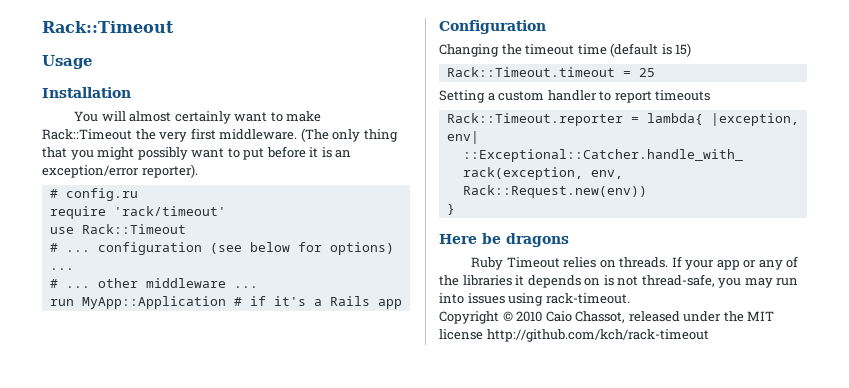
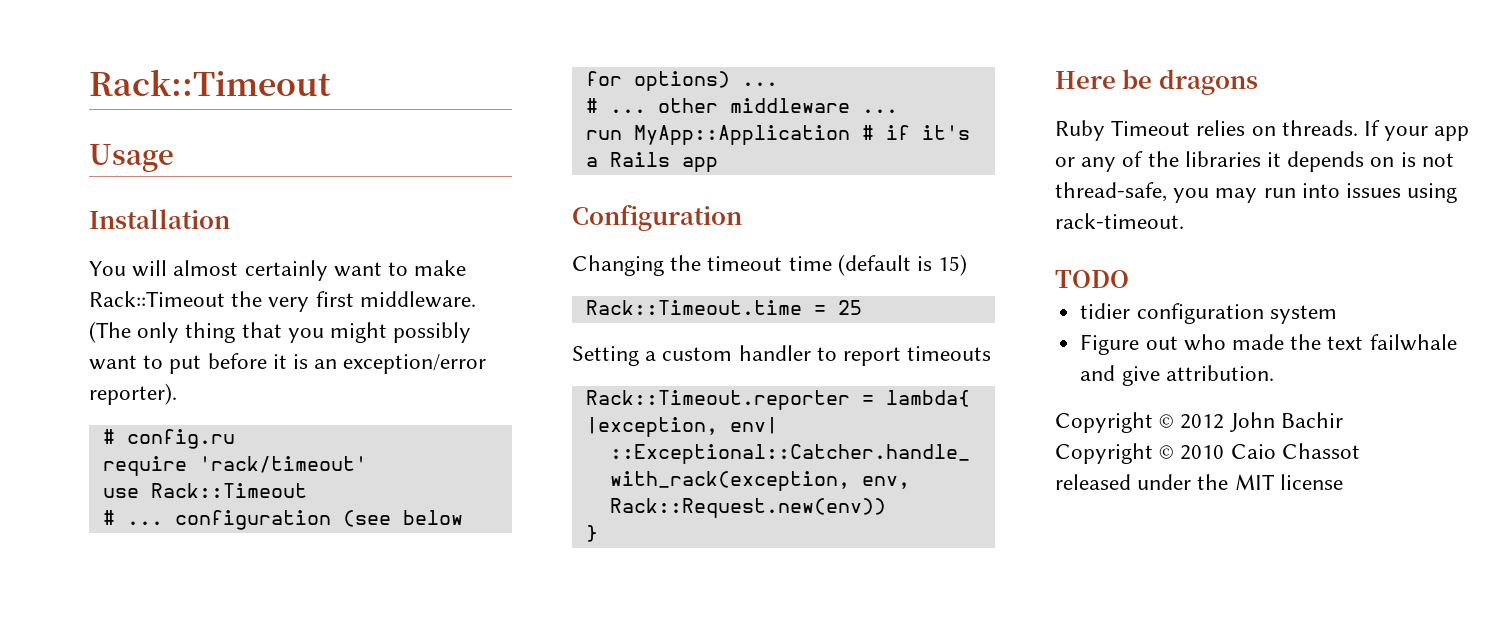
[446,67,615,77] Rack::Timeout.timeout -> [585,300,802,315] Rack::Timeout.time
(630, 298) none -> [1055,270,1129,288] [1080,303,1337,324] [1080,334,1457,355] [1080,365,1274,386] [1055,412,1343,433] // TODO // tidier configuration system // Figure out who made the text failwhale and give attribution. // Copyright © 2012 John Bachir
[575,311,626,323] Chassot, -> [1281,443,1360,459] Chassot //
[486,329,709,342] http://github.com/kch/rack-timeout -> (1343, 482) none

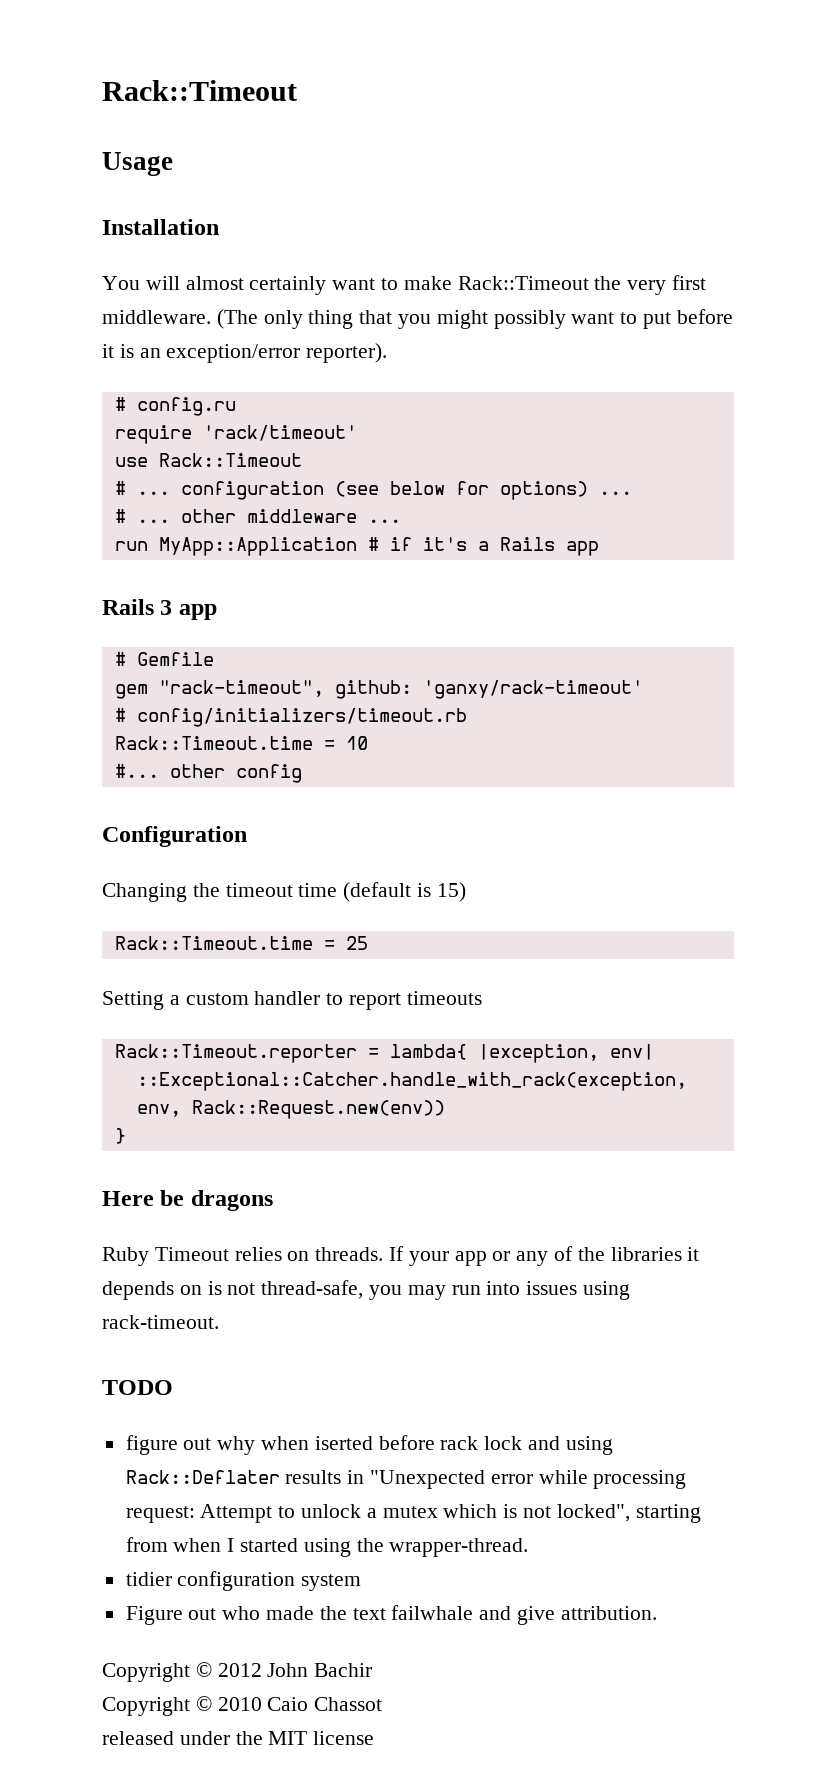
(718, 164) none -> [102,599,217,620] [114,652,214,666] [114,680,643,699] [114,708,467,727] [114,736,368,750] [114,764,302,783] // Rails 3 app // # Gemfile // gem "rack-timeout", github: 'ganxy/rack-timeout' // # config/initializers/timeout.rb // Rack::Timeout.time = 10 // #... other config
(1129, 279) none -> [125,1435,613,1455] [125,1470,687,1489] [125,1504,701,1523] [125,1537,529,1557] // figure out why when iserted before rack lock and using Rack::Deflater results in "Unexpected error while processing request: Attempt to unlock a mutex which is not locked", starting from when I started using the wrapper-thread.

